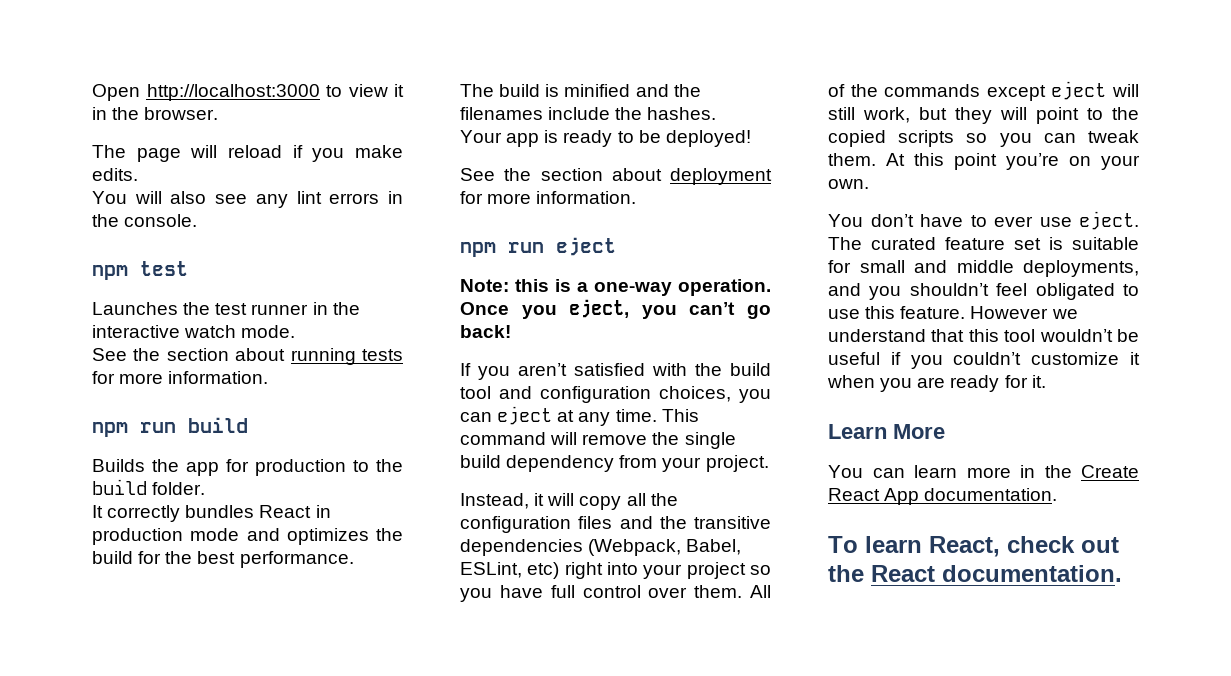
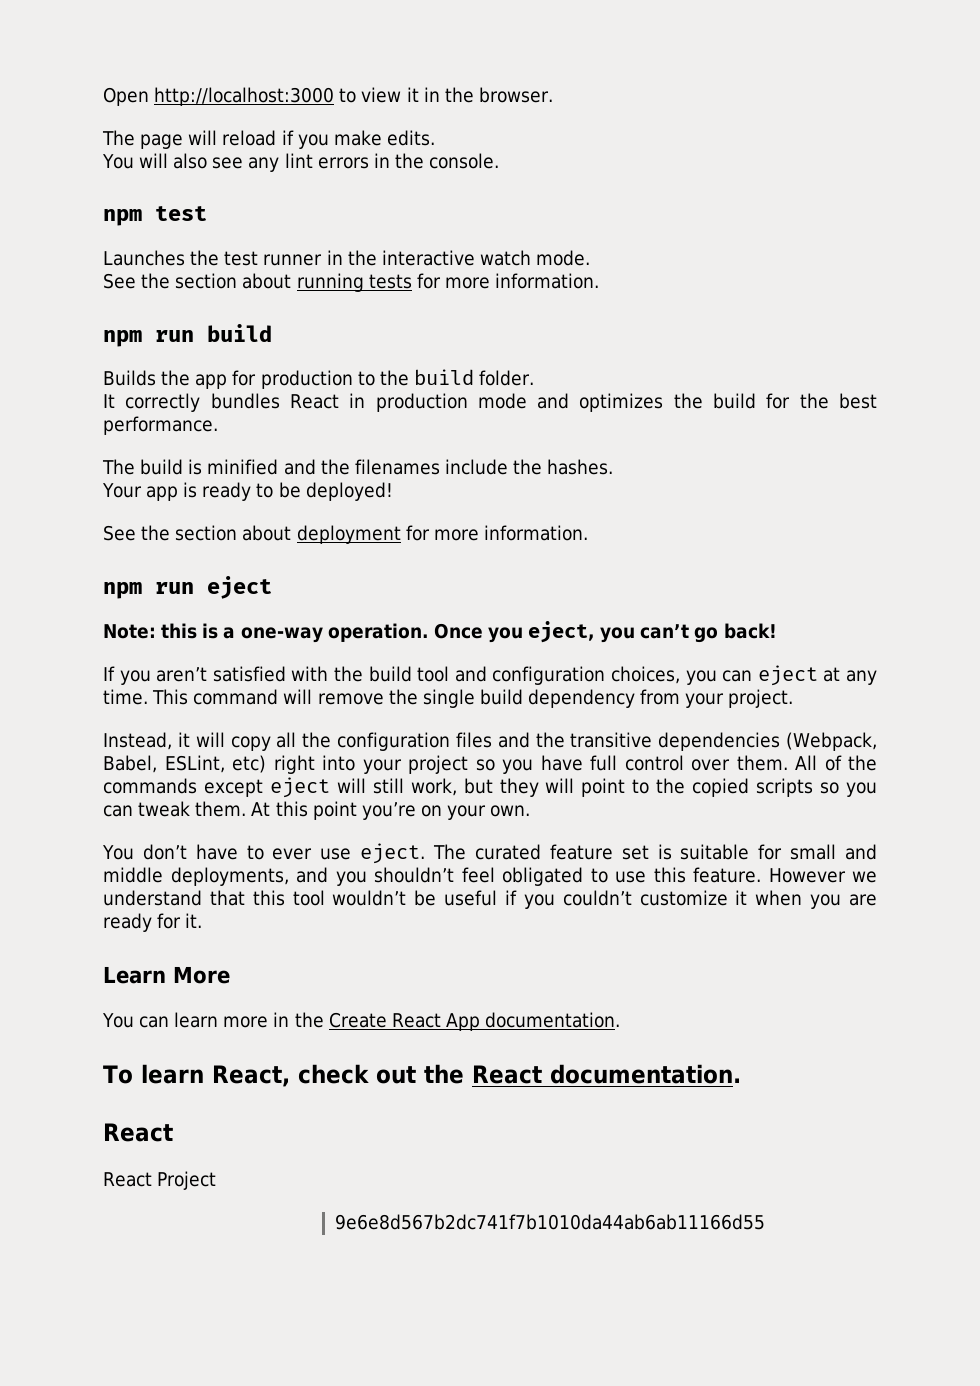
(1122, 573) none -> [103,1123,173,1142] [103,1171,217,1190] [335,1214,766,1230] // React // React Project // 9e6e8d567b2dc741f7b1010da44ab6ab11166d55

